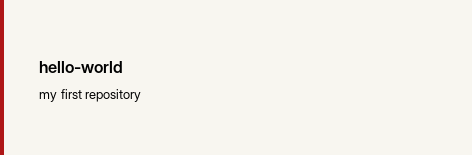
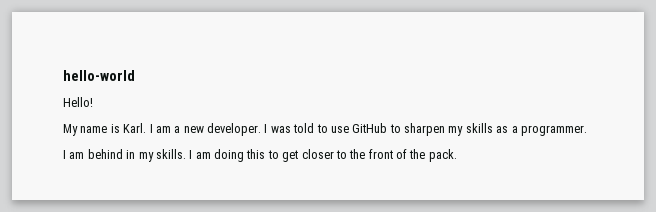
[39,89,142,102] my first repository -> [63,97,93,107] [63,123,587,136] [63,149,457,162] Hello! // My name is Karl. I am a new developer. I was told to use GitHub to sharpen my skills as a programmer. // I am behind in my skills. I am doing this to get closer to the front of the pack.

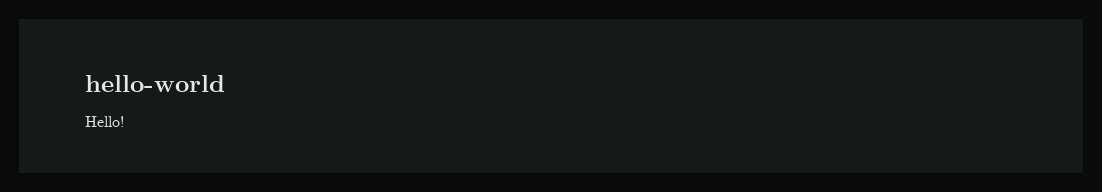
[63,123,587,136] [63,149,457,162] // My name is Karl. I am a new developer. I was told to use GitHub to sharpen my skills as a programmer. // I am behind in my skills. I am doing this to get closer to the front of the pack. -> (124, 121) none

